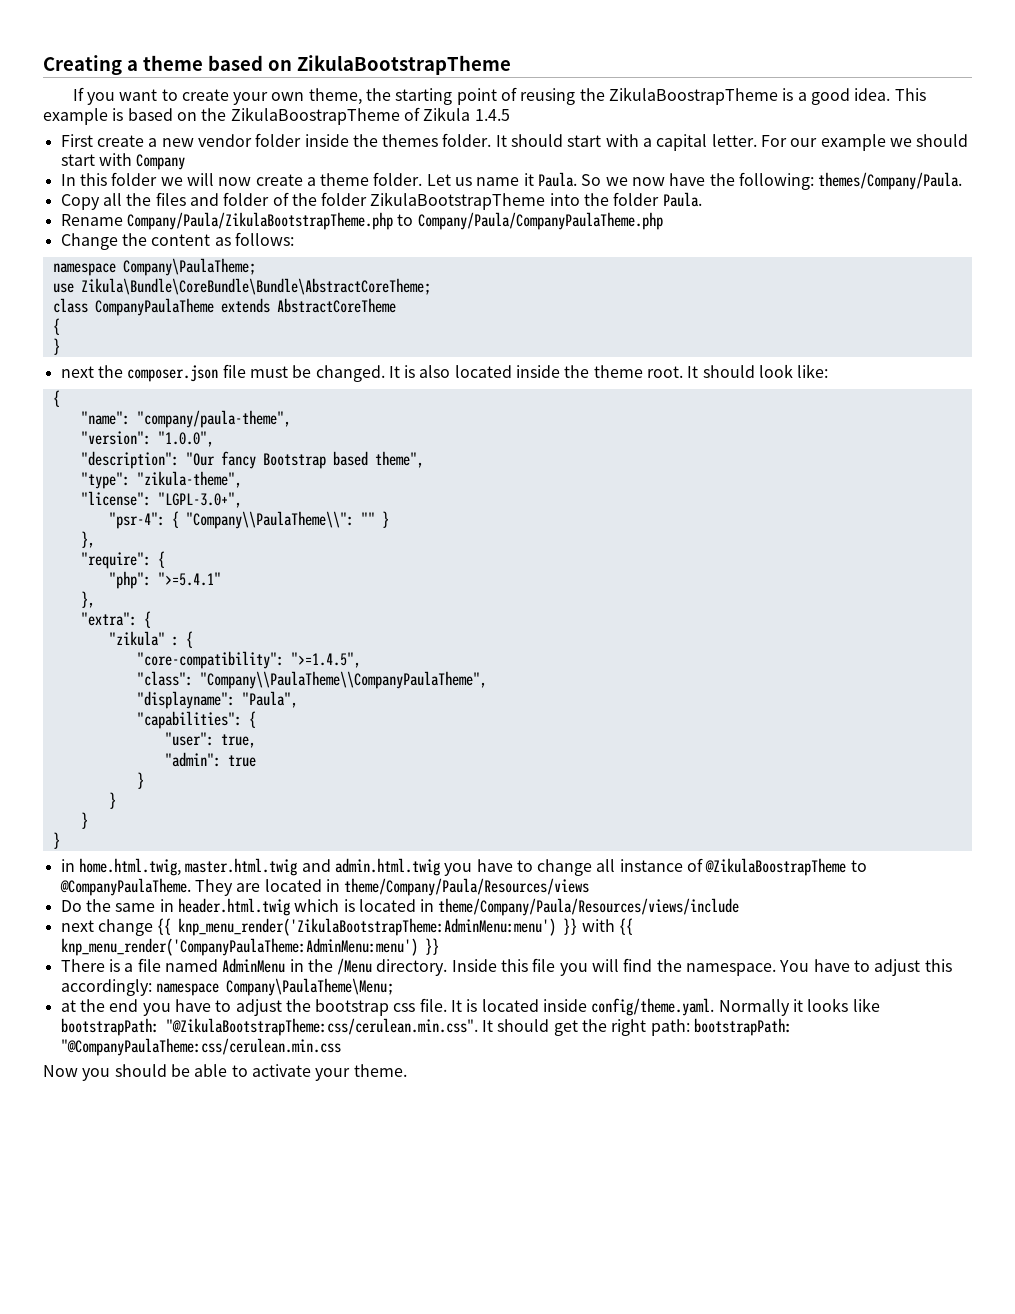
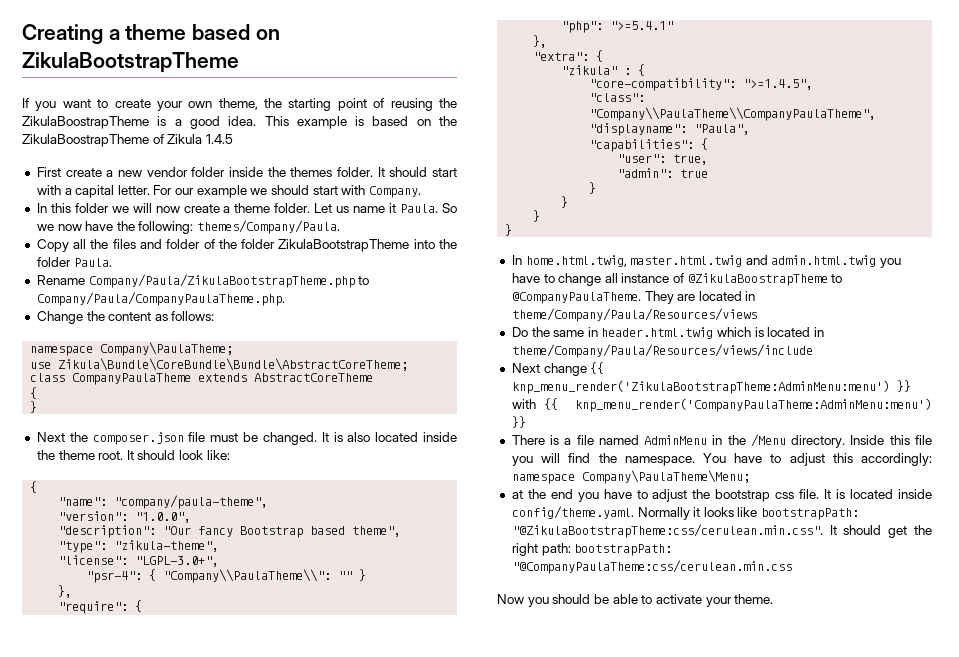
[136,154,186,170] Company -> [368,186,421,198] Company.
[417,212,663,230] Company/Paula/CompanyPaulaTheme.php -> [36,292,285,306] Company/Paula/CompanyPaulaTheme.php.
[60,366,94,378] next -> [36,432,65,442] Next
[60,859,75,872] in -> [511,255,522,265] In
[60,920,94,932] next -> [511,363,540,373] Next

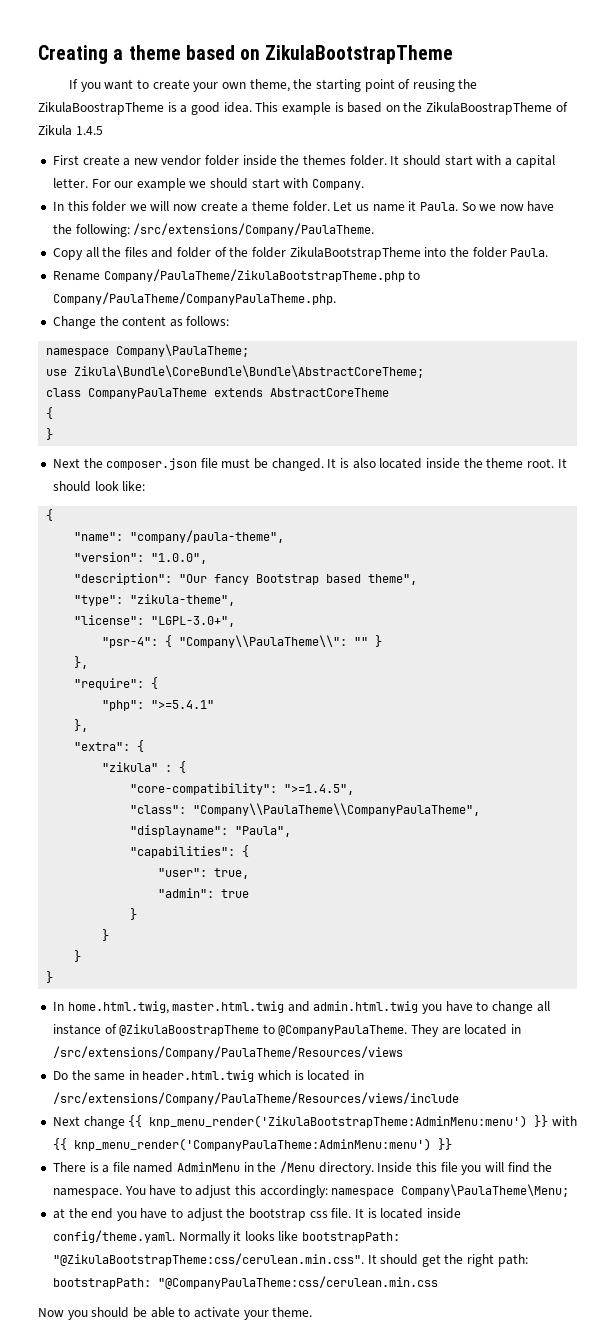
[197,220,341,234] themes/Company/Paula. -> [133,223,375,236] /src/extensions/Company/PaulaTheme.
[88,274,370,288] [36,292,285,306] Company/Paula/ZikulaBootstrapTheme.php to Company/Paula/CompanyPaulaTheme.php. -> [103,269,421,282] [52,292,336,305] Company/PaulaTheme/ZikulaBootstrapTheme.php to Company/PaulaTheme/CompanyPaulaTheme.php.
[511,308,757,322] theme/Company/Paula/Resources/views -> [52,1046,403,1059] /src/extensions/Company/PaulaTheme/Resources/views
[511,344,813,358] theme/Company/Paula/Resources/views/include -> [52,1092,459,1105] /src/extensions/Company/PaulaTheme/Resources/views/include

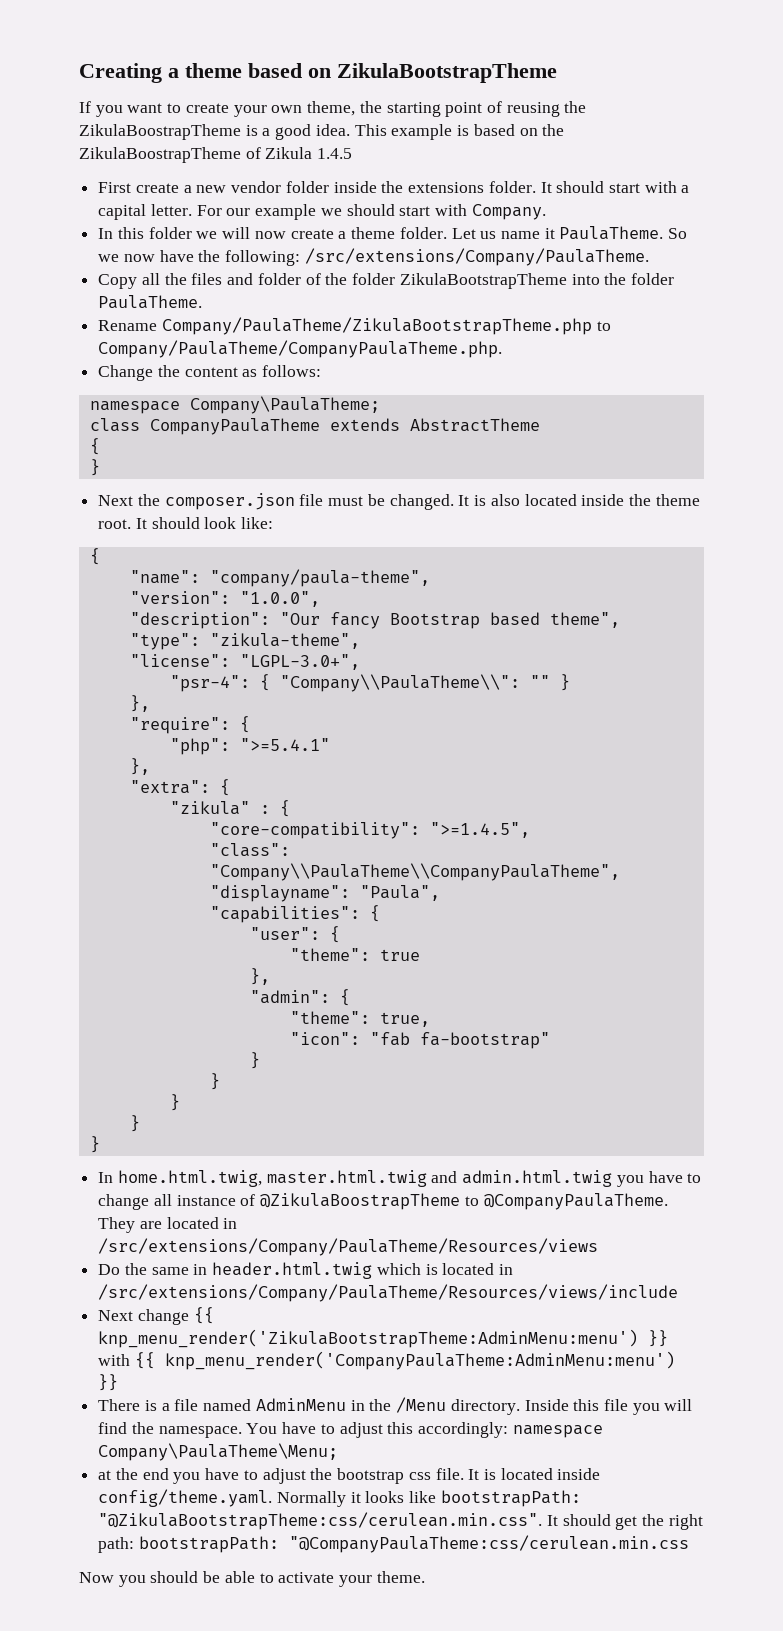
[303,155,347,165] themes -> [408,182,485,193] extensions
[419,202,458,211] Paula. -> [559,226,664,240] PaulaTheme.
[510,248,549,257] Paula. -> [98,295,203,309] PaulaTheme.
[46,365,425,378] // use Zikula\Bundle\CoreBundle\Bundle\AbstractCoreTheme; -> (380, 405) none
[270,388,390,397] AbstractCoreTheme -> [409,418,540,432] AbstractTheme
[214,868,250,879] [158,888,250,898] true, // "admin": true -> [329,926,340,943] [289,948,420,961] [249,968,270,985] [249,989,350,1006] [289,1011,430,1027] [289,1032,550,1049] [249,1052,260,1069] { // "theme": true // }, // "admin": { // "theme": true, // "icon": "fab fa-bootstrap" // }

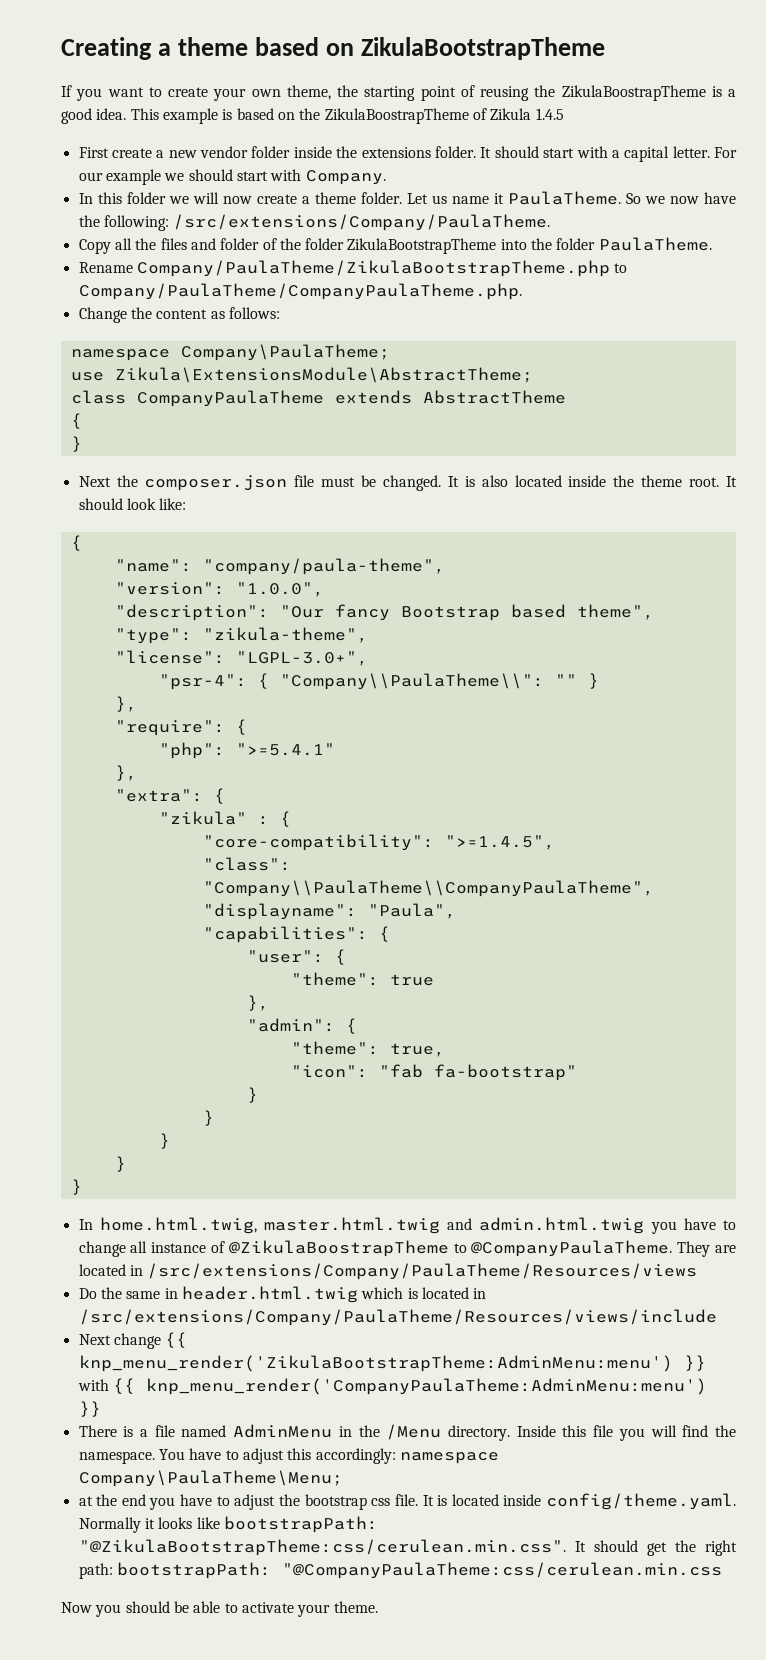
(380, 405) none -> [70,367,533,383] // use Zikula\ExtensionsModule\AbstractTheme;

